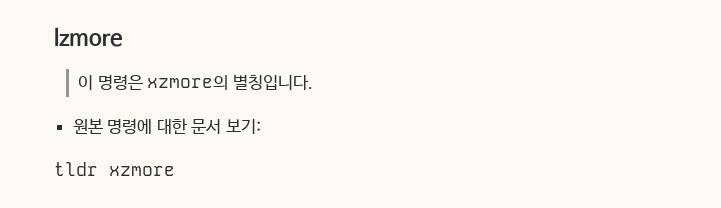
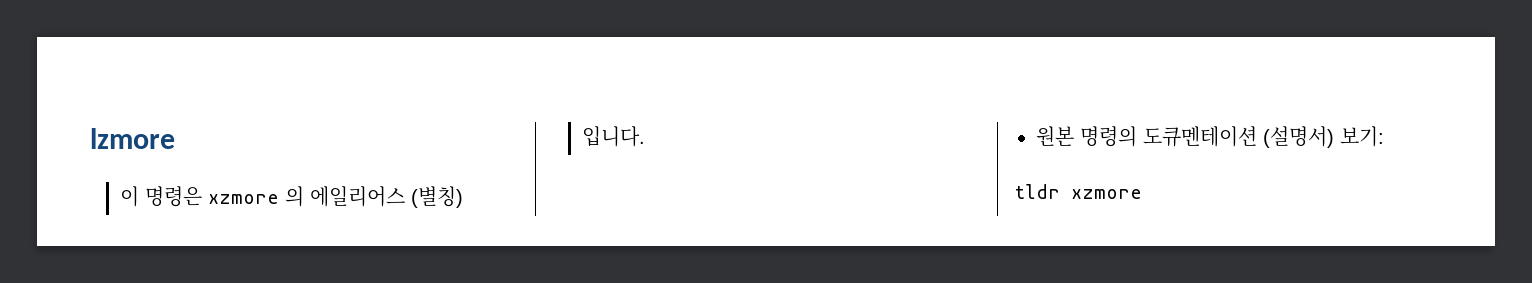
[147,74,314,90] [72,118,222,134] xzmore의 별칭입니다. // 원본 명령에 대한 문서 -> [207,186,463,208] [581,126,645,147] [1036,126,1334,148] xzmore 의 에일리어스 (별칭) 입니다. // 원본 명령의 도큐멘테이션 (설명서)

